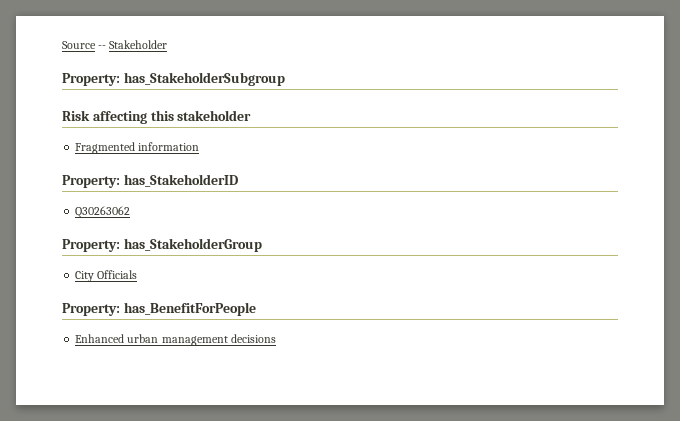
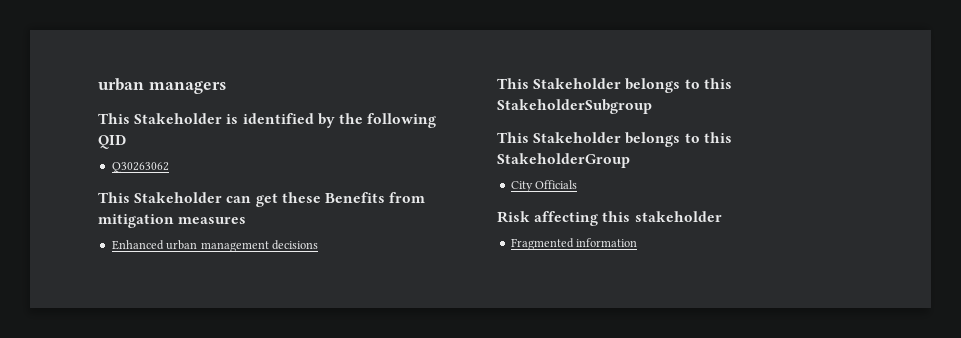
[62,40,168,49] [62,72,285,86] Source -- Stakeholder // Property: has_StakeholderSubgroup -> [98,78,226,94] [98,113,437,128] [98,135,126,149] [111,162,169,173] [98,192,426,207] [98,214,247,228] [111,240,318,252] [497,78,732,93] [497,99,652,114] [497,132,732,147] [497,153,630,168] [510,180,578,192] urban managers // This Stakeholder is identified by the following QID // Q30263062 // This Stakeholder can get these Benefits from mitigation measures // Enhanced urban management decisions // This Stakeholder belongs to this StakeholderSubgroup // This Stakeholder belongs to this StakeholderGroup // City Officials
[62,174,238,188] [75,206,131,218] [62,238,262,252] [75,270,138,282] [62,302,256,316] [75,334,276,346] // Property: has_StakeholderID // Q30263062 // Property: has_StakeholderGroup // City Officials // Property: has_BenefitForPeople // Enhanced urban management decisions -> (638, 242) none

